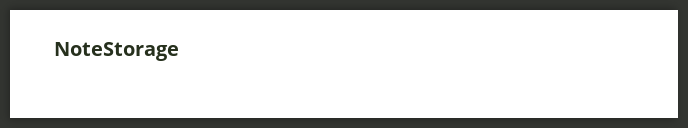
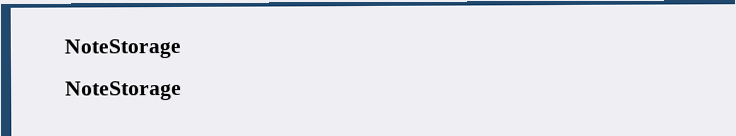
[54,42,179,61] NoteStorage -> [64,38,181,59] [65,80,182,101] NoteStorage // NoteStorage

